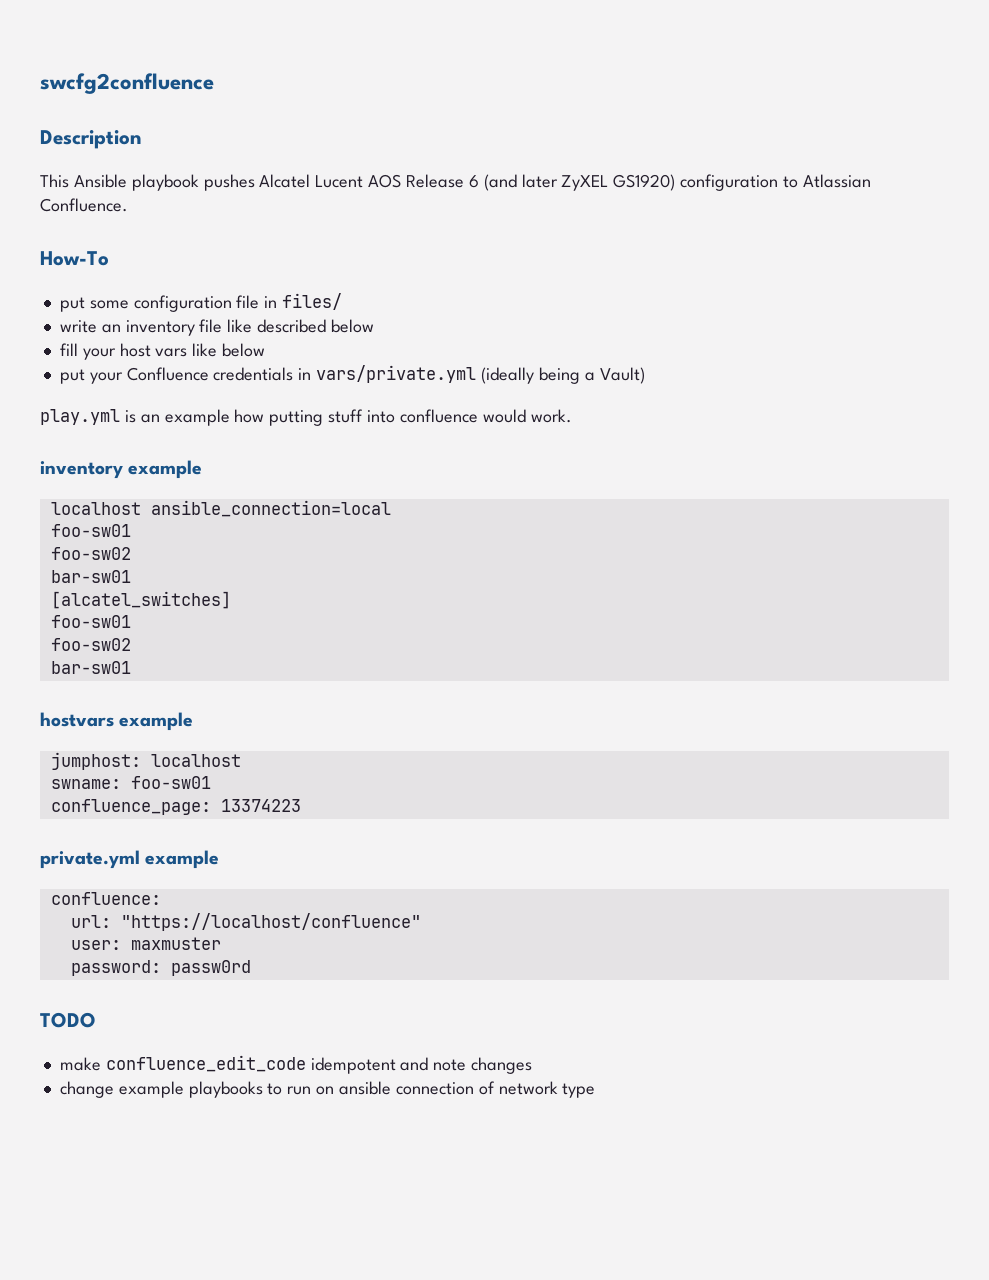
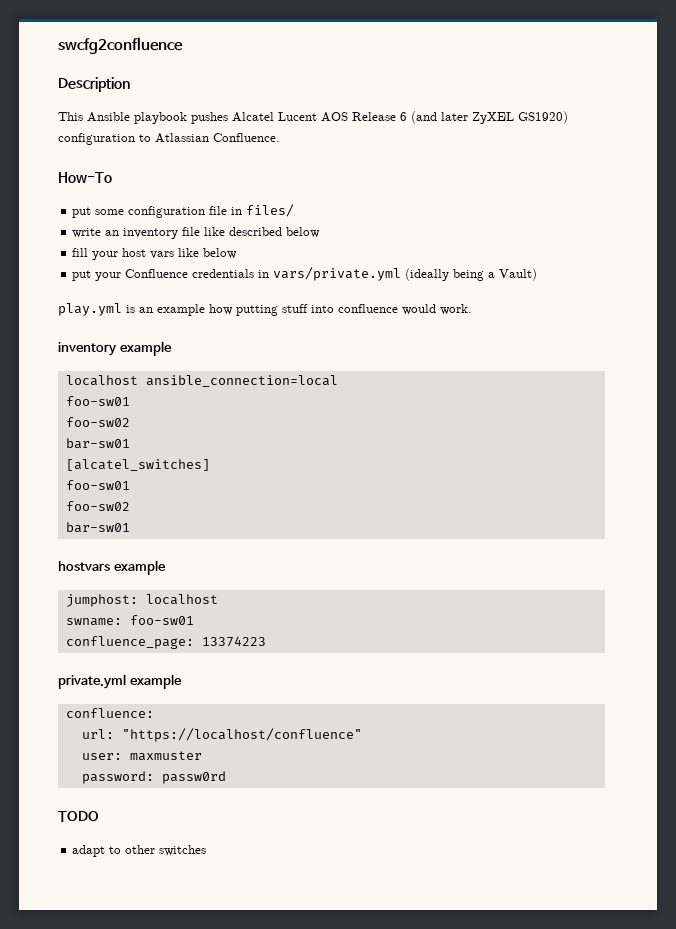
[59,1055,533,1074] [59,1081,596,1098] make confluence_edit_code idempotent and note changes // change example playbooks to run on ansible connection of network type -> [72,845,207,857] adapt to other switches

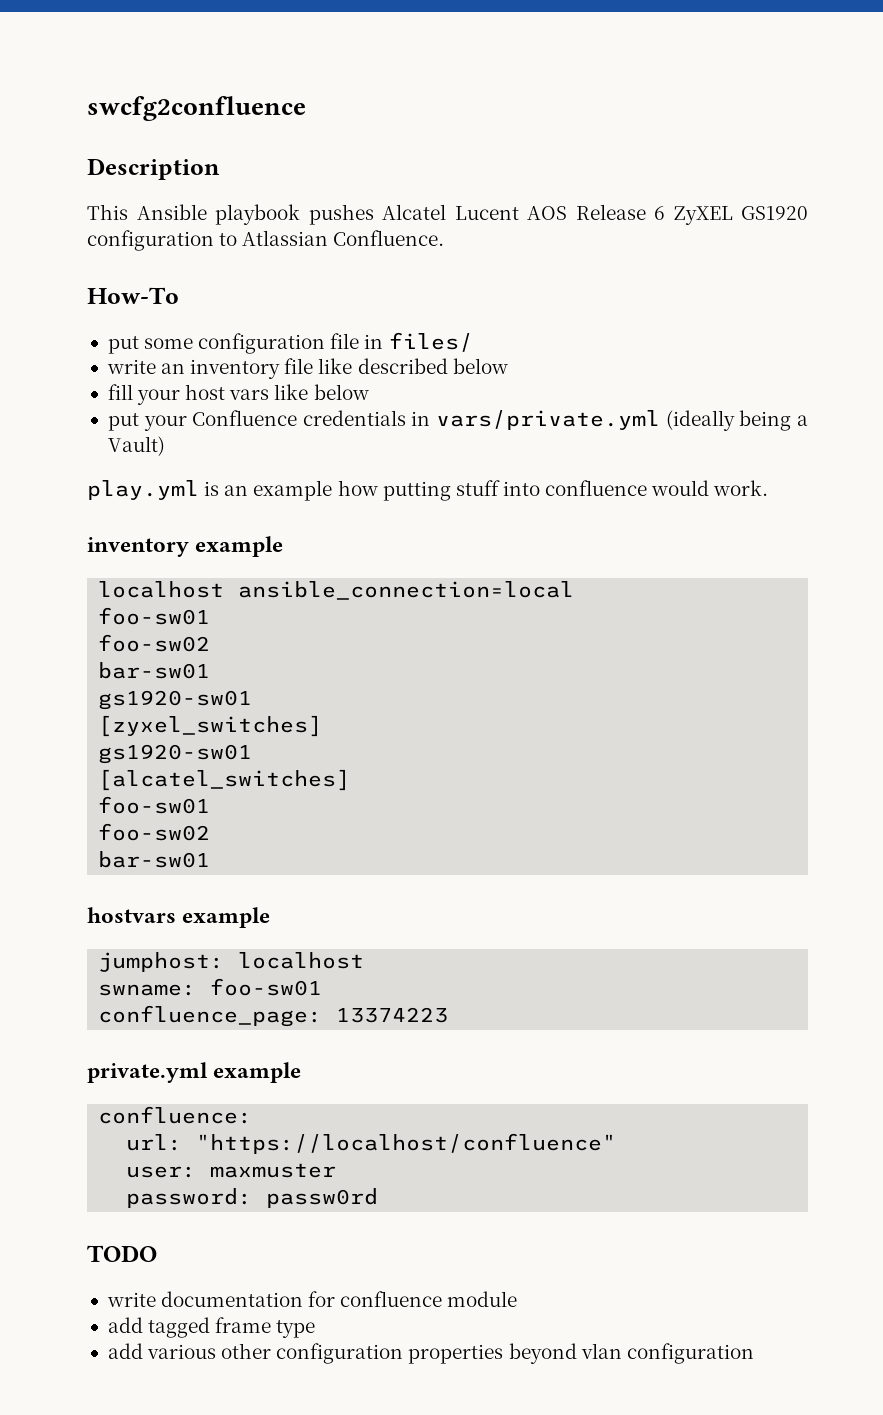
[411,111,568,124] (and later ZyXEL GS1920) -> [673,206,808,225] ZyXEL GS1920
(130, 443) none -> [98,690,253,710] [98,715,323,737] [98,744,253,764] // gs1920-sw01 // [zyxel_switches] // gs1920-sw01
[72,845,207,857] adapt to other switches -> [106,1291,518,1307] [107,1317,316,1338] [107,1343,754,1364] write documentation for confluence module // add tagged frame type // add various other configuration properties beyond vlan configuration

